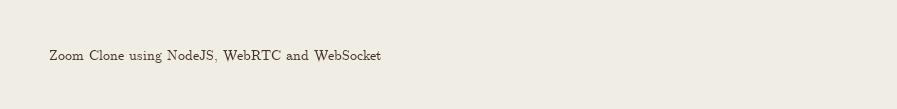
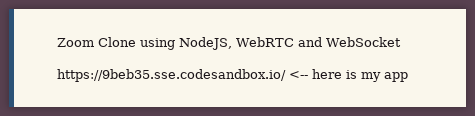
(381, 56) none -> [57,69,408,82] // https://9beb35.sse.codesandbox.io/ <-- here is my app

